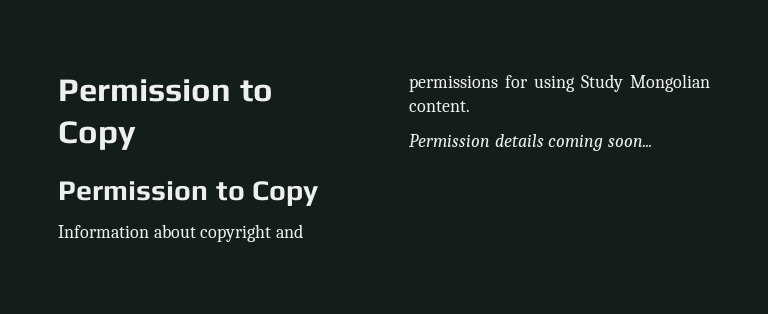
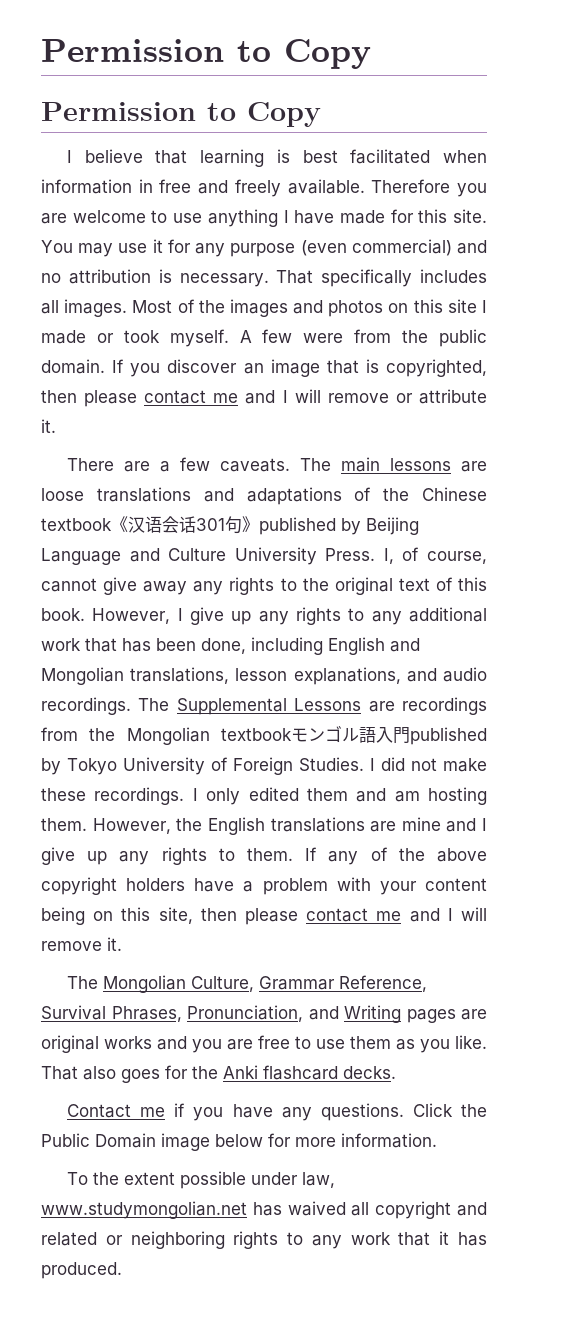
[58,224,304,242] [409,74,710,92] [409,101,470,112] [409,134,653,151] Information about copyright and permissions for using Study Mongolian content. // Permission details coming soon... -> [67,149,487,167] [41,179,487,197] [41,209,487,227] [41,239,488,257] [41,269,487,287] [41,299,488,317] [41,329,488,347] [41,359,487,377] [41,389,487,407] [41,419,56,433] [67,457,488,472] [41,487,487,505] [41,516,419,535] [41,547,487,565] [41,577,488,595] [41,607,487,625] [41,637,420,655] [41,667,487,685] [41,697,487,715] [41,725,487,745] [41,757,487,775] [41,787,487,805] [41,817,487,835] [41,847,487,865] [41,877,488,895] [41,907,487,925] [41,937,122,951] [67,975,428,993] [41,1005,487,1023] [41,1035,487,1053] [41,1065,396,1083] [67,1103,488,1121] [41,1133,437,1151] [67,1171,336,1189] [41,1201,488,1219] [41,1231,487,1249] [41,1262,122,1279] I believe that learning is best facilitated when information in free and freely available. Therefore you are welcome to use anything I have made for this site. You may use it for any purpose (even commercial) and no attribution is necessary. That specifically includes all images. Most of the images and photos on this site I made or took myself. A few were from the public domain. If you discover an image that is copyrighted, then please contact me and I will remove or attribute it. // There are a few caveats. The main lessons are loose translations and adaptations of the Chinese textbook《汉语会话301句》published by Beijing Language and Culture University Press. I, of course, cannot give away any rights to the original text of this book. However, I give up any rights to any additional work that has been done, including English and Mongolian translations, lesson explanations, and audio recordings. The Supplemental Lessons are recordings from the Mongolian textbookモンゴル語入門published by Tokyo University of Foreign Studies. I did not make these recordings. I only edited them and am hosting them. However, the English translations are mine and I give up any rights to them. If any of the above copyright holders have a problem with your content being on this site, then please contact me and I will remove it. // The Mongolian Culture, Grammar Reference, Survival Phrases, Pronunciation, and Writing pages are original works and you are free to use them as you like. That also goes for the Anki flashcard decks. // Contact me if you have any questions. Click the Public Domain image below for more information. // To the extent possible under law, www.studymongolian.net has waived all copyright and related or neighboring rights to any work that it has produced.

